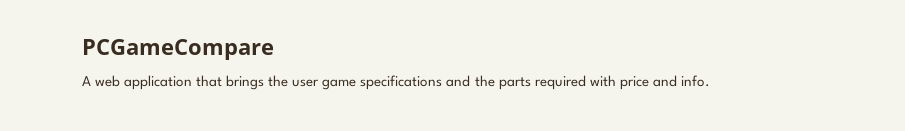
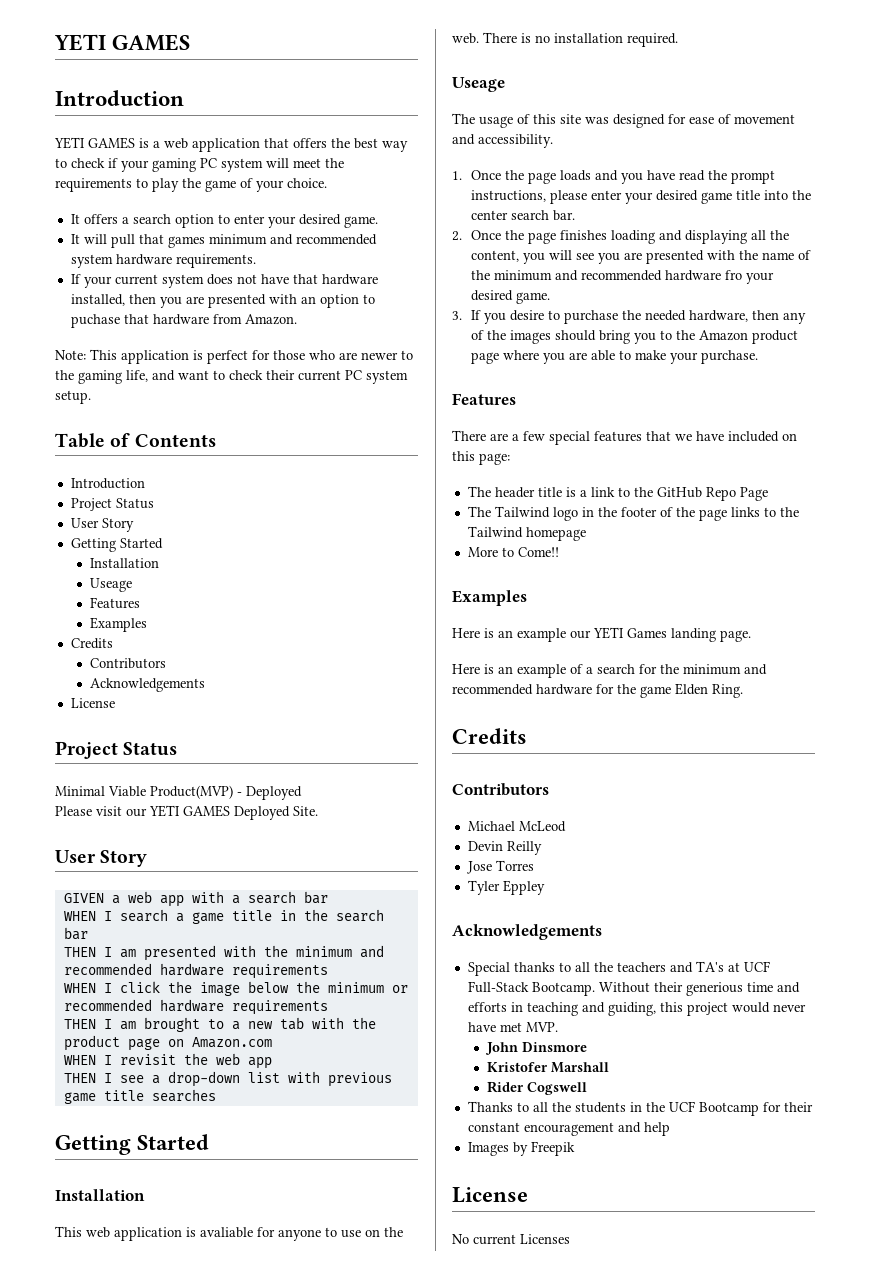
[82,39,274,60] [82,75,710,90] PCGameCompare // A web application that brings the user game specifications and the parts required with price and info. -> [54,34,191,51] [55,90,184,106] [54,137,408,152] [55,158,344,172] [55,178,327,192] [70,214,378,228] [70,234,377,248] [70,254,256,268] [70,274,378,288] [70,294,375,308] [70,314,297,328] [55,349,413,364] [55,370,408,384] [55,390,91,404] [55,433,216,448] [70,478,145,489] [70,498,154,511] [70,518,134,532] [70,538,163,552] [89,558,159,568] [89,578,132,592] [89,597,140,609] [89,617,147,632] [70,638,113,649] [89,658,166,669] [89,678,205,692] [70,698,115,708] [55,741,178,759] [55,785,302,800] [55,805,318,820] [55,850,148,867] [63,891,328,907] [63,909,384,924] [63,927,88,940] [63,945,384,961] [63,963,328,979] [63,981,408,996] [63,999,328,1015] [63,1017,376,1032] [63,1035,272,1051] [63,1053,272,1069] [63,1071,392,1087] [63,1089,216,1104] [55,1134,210,1155] [55,1189,145,1201] [55,1226,403,1241] [452,32,678,47] [452,77,505,92] [452,113,795,128] [452,134,553,148] [452,170,775,184] [470,190,811,204] [470,210,575,221] [452,230,789,244] [470,250,811,264] [470,270,774,284] [470,290,550,304] [452,310,806,324] [470,330,798,344] [470,350,758,364] [452,393,516,405] [452,430,797,445] [452,451,510,465] [467,486,768,501] [467,506,799,521] [467,526,586,541] [467,547,559,557] [452,590,527,606] [452,627,751,642] [452,664,767,678] [452,683,743,698] [452,728,527,744] [452,783,549,796] [467,821,566,832] [467,841,542,855] [466,860,534,874] [467,880,545,895] [452,924,602,940] [467,961,770,976] [467,981,800,996] [467,1002,806,1016] [467,1022,558,1032] [484,1042,587,1055] [486,1062,609,1073] [486,1081,587,1095] [467,1101,813,1116] [467,1122,670,1136] [467,1141,575,1156] [452,1187,528,1203] [452,1234,570,1245] YETI GAMES // Introduction // YETI GAMES is a web application that offers the best way to check if your gaming PC system will meet the requirements to play the game of your choice. // It offers a search option to enter your desired game. // It will pull that games minimum and recommended system hardware requirements. // If your current system does not have that hardware installed, then you are presented with an option to puchase that hardware from Amazon. // Note: This application is perfect for those who are newer to the gaming life, and want to check their current PC system setup. // Table of Contents // Introduction // Project Status // User Story // Getting Started // Installation // Useage // Features // Examples // Credits // Contributors // Acknowledgements // License // Project Status // Minimal Viable Product(MVP) - Deployed // Please visit our YETI GAMES Deployed Site. // User Story // GIVEN a web app with a search bar // WHEN I search a game title in the search bar // THEN I am presented with the minimum and recommended hardware requirements // WHEN I click the image below the minimum or recommended hardware requirements // THEN I am brought to a new tab with the product page on Amazon.com // WHEN I revisit the web app // THEN I see a drop-down list with previous game title searches // Getting Started // Installation // This web application is avaliable for anyone to use on the web. There is no installation required. // Useage // The usage of this site was designed for ease of movement and accessibility. // 1. Once the page loads and you have read the prompt instructions, please enter your desired game title into the center search bar. // 2. Once the page finishes loading and displaying all the content, you will see you are presented with the name of the minimum and recommended hardware fro your desired game. // 3. If you desire to purchase the needed hardware, then any of the images should bring you to the Amazon product page where you are able to make your purchase. // Features // There are a few special features that we have included on this page: // The header title is a link to the GitHub Repo Page // The Tailwind logo in the footer of the page links to the Tailwind homepage // More to Come!! // Examples // Here is an example our YETI Games landing page. // Here is an example of a search for the minimum and recommended hardware for the game Elden Ring. // Credits // Contributors // Michael McLeod // Devin Reilly // Jose Torres // Tyler Eppley // Acknowledgements // Special thanks to all the teachers and TA's at UCF Full-Stack Bootcamp. Without their generious time and efforts in teaching and guiding, this project would never have met MVP. // John Dinsmore // Kristofer Marshall // Rider Cogswell // Thanks to all the students in the UCF Bootcamp for their constant encouragement and help // Images by Freepik // License // No current Licenses

